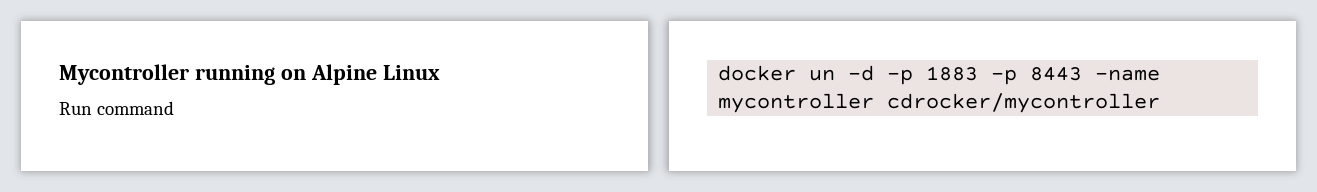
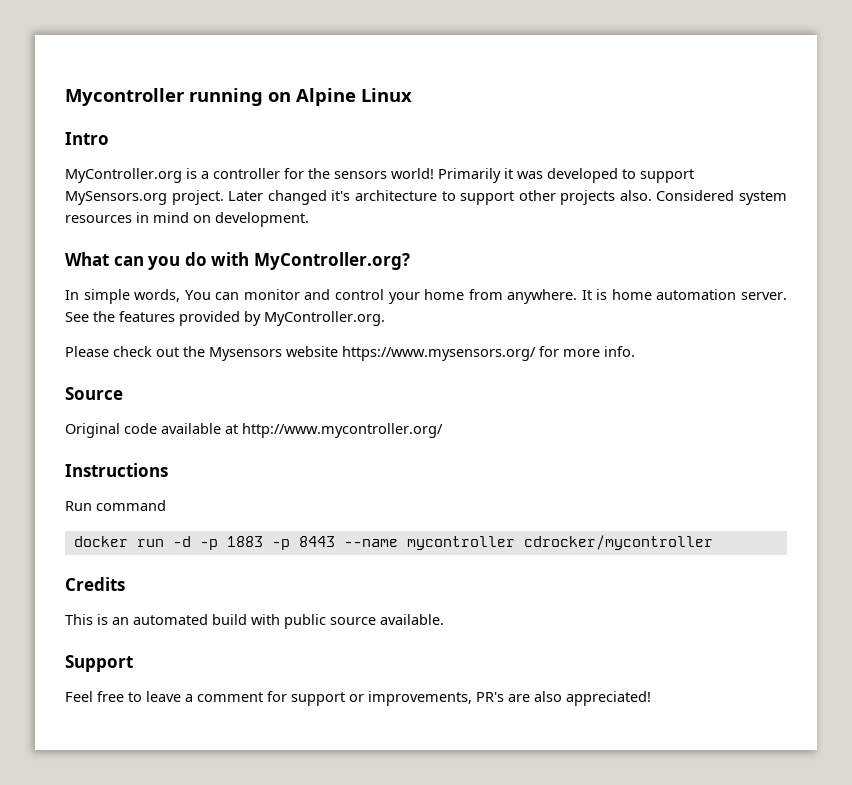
(440, 72) none -> [65,132,109,145] [65,168,694,183] [65,190,787,205] [65,212,309,227] [65,252,410,270] [65,289,787,304] [65,311,385,326] [65,346,635,361] [65,387,123,400] [65,423,443,438] [65,463,168,477] // Intro // MyController.org is a controller for the sensors world! Primarily it was developed to support MySensors.org project. Later changed it's architecture to support other projects also. Considered system resources in mind on development. // What can you do with MyController.org? // In simple words, You can monitor and control your home from anywhere. It is home automation server. See the features provided by MyController.org. // Please check out the Mysensors website https://www.mysensors.org/ for more info. // Source // Original code available at http://www.mycontroller.org/ // Instructions
[809,69,836,81] un -> [136,539,164,547] run
[1095,69,1161,81] -name -> [343,539,398,547] --name
(1161, 103) none -> [65,577,125,591] [65,614,444,629] [65,655,133,672] [65,691,651,706] // Credits // This is an automated build with public source available. // Support // Feel free to leave a comment for support or improvements, PR's are also appreciated!

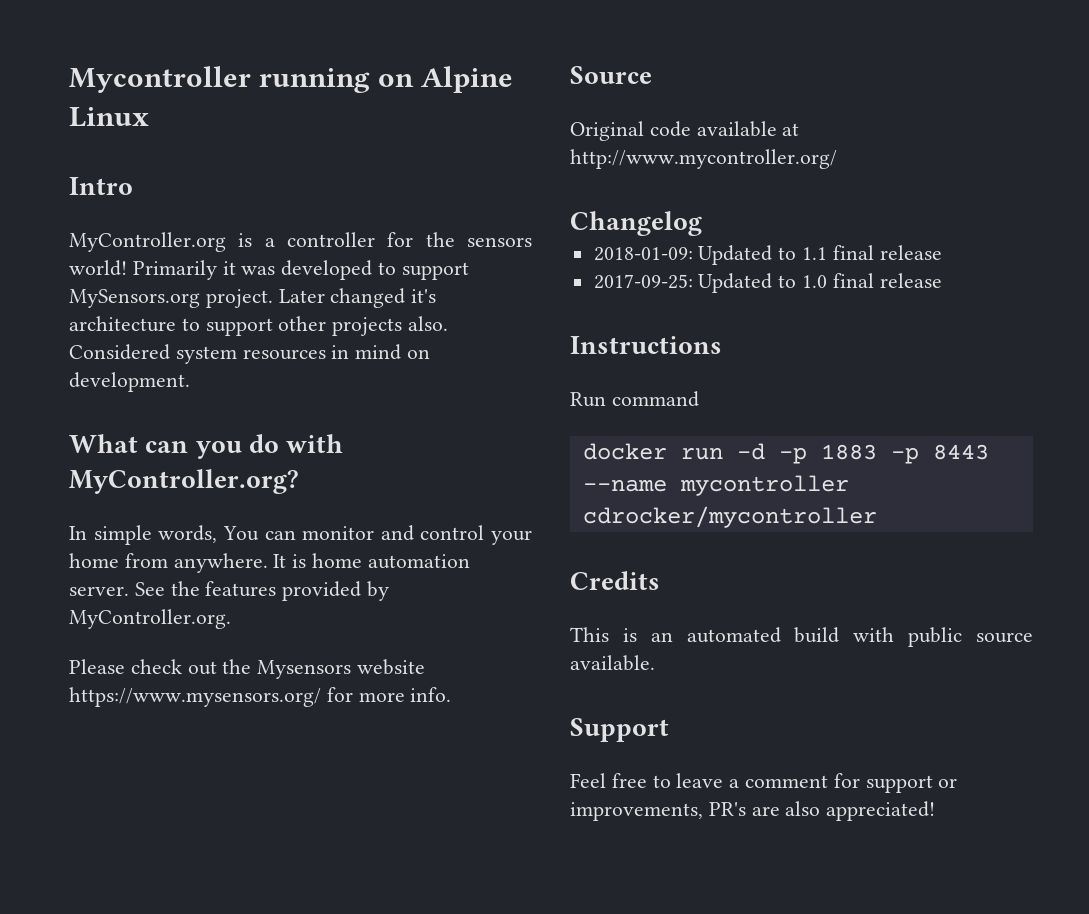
(443, 430) none -> [570,211,702,236] [593,245,942,265] [593,273,942,293] // Changelog // 2018-01-09: Updated to 1.1 final release // 2017-09-25: Updated to 1.0 final release

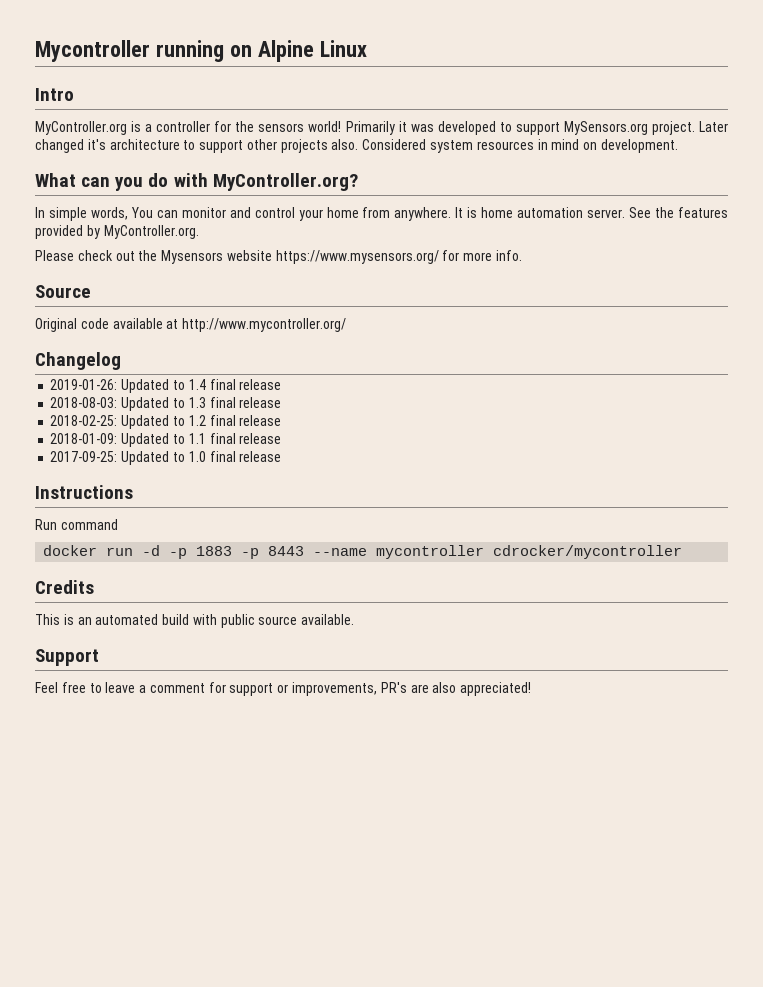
(702, 223) none -> [50,379,282,393] [50,397,282,411] [50,415,282,429] // 2019-01-26: Updated to 1.4 final release // 2018-08-03: Updated to 1.3 final release // 2018-02-25: Updated to 1.2 final release

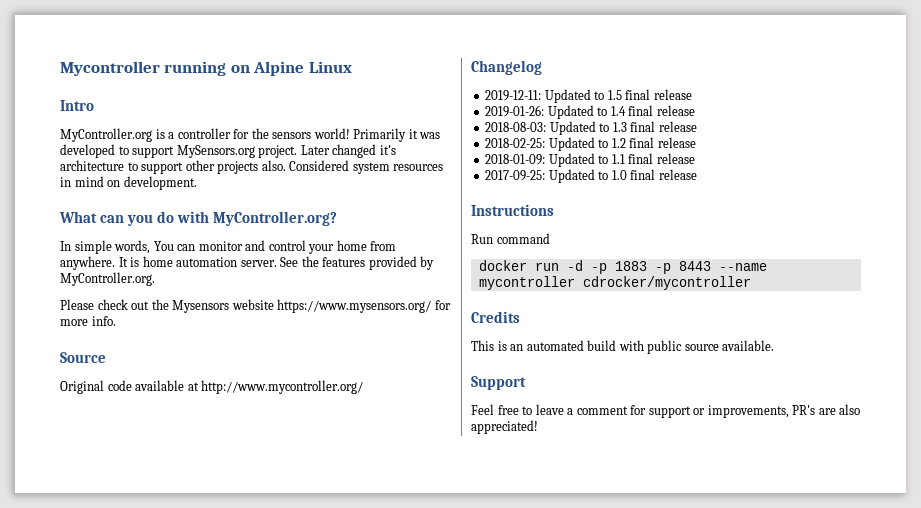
(121, 361) none -> [485,89,692,103] // 2019-12-11: Updated to 1.5 final release

